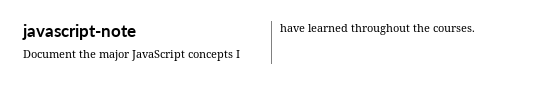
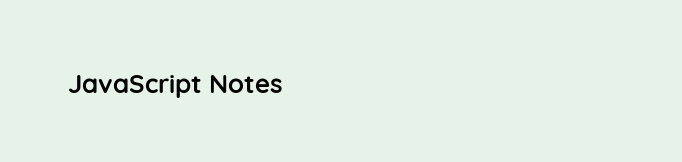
[22,24,136,40] [23,50,240,61] [280,24,475,35] javascript-note // Document the major JavaScript concepts I have learned throughout the courses. -> [68,75,284,98] JavaScript Notes

